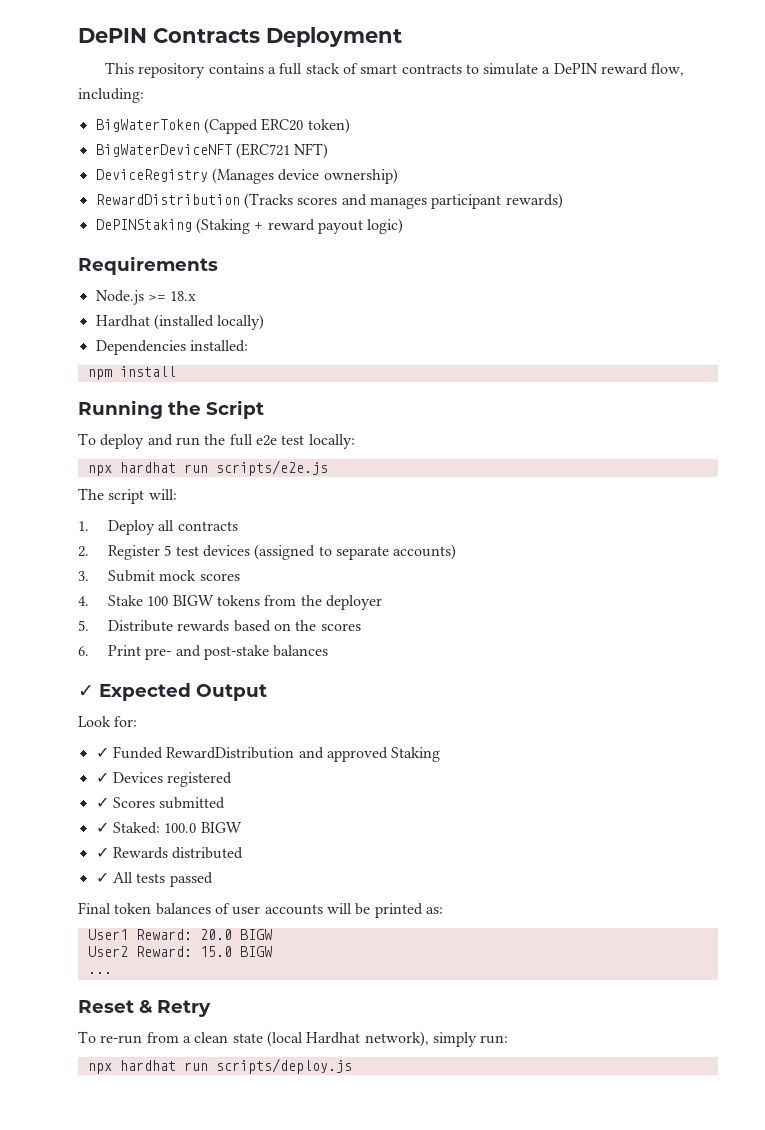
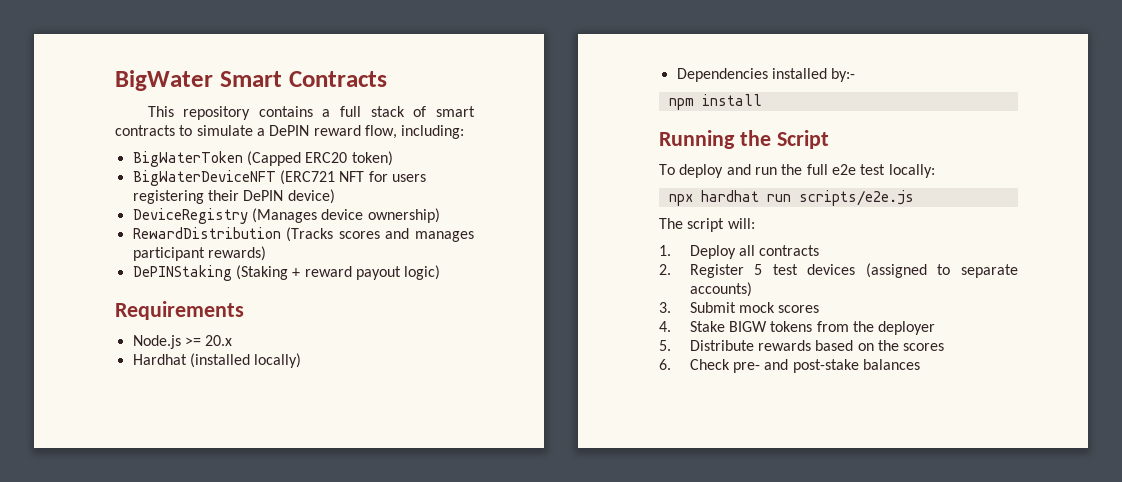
[78,28,147,43] DePIN -> [115,70,282,91] BigWater Smart
[266,27,402,47] Deployment -> (387, 79) none
[294,143,329,159] NFT) -> [339,171,426,182] [132,189,335,204] NFT for users registering their DePIN device)
[170,291,197,301] 18.x -> [205,335,233,346] 20.x
[189,340,248,352] installed: -> [771,68,856,82] installed by:-
[147,596,169,606] 100 -> (725, 326) none
[107,645,141,656] Print -> [689,359,730,370] Check
[78,683,267,701] [78,716,138,727] [95,746,441,762] [95,772,233,787] [95,797,226,809] [95,822,242,834] [95,847,244,859] [95,872,213,887] [78,902,443,918] [87,929,272,940] [87,946,272,957] [87,972,112,974] [78,1000,211,1017] [78,1031,509,1047] [87,1058,352,1074] // ✓ Expected Output // Look for: // ✓ Funded RewardDistribution and approved Staking // ✓ Devices registered // ✓ Scores submitted // ✓ Staked: 100.0 BIGW // ✓ Rewards distributed // ✓ All tests passed // Final token balances of user accounts will be printed as: // User1 Reward: 20.0 BIGW // User2 Reward: 15.0 BIGW // ... // Reset & Retry // To re-run from a clean state (local Hardhat network), simply run: // npx hardhat run scripts/deploy.js -> (920, 364) none

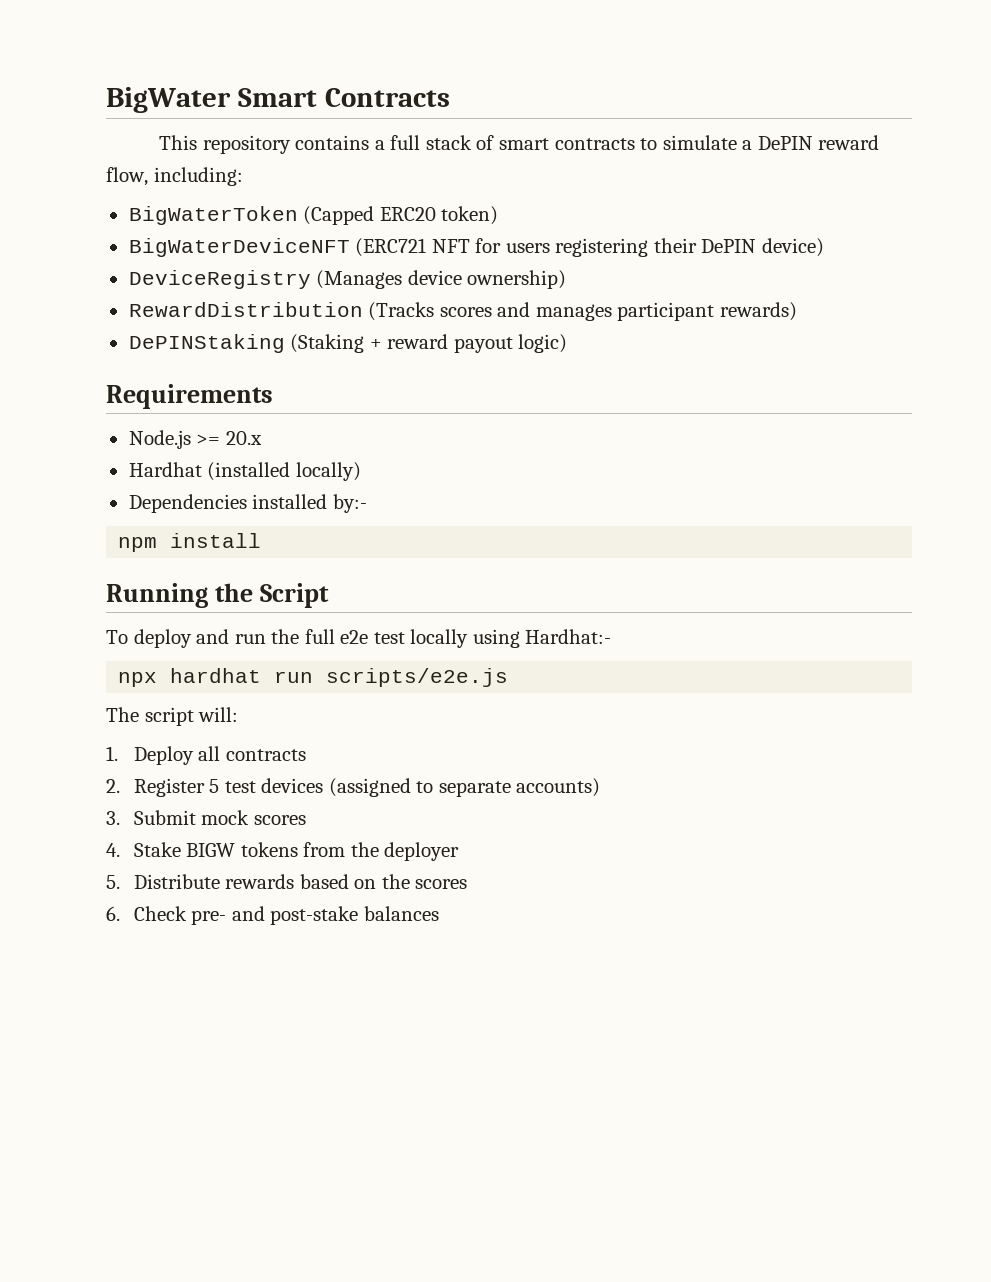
[888,164,935,178] locally: -> [410,629,612,648] locally using Hardhat:-

